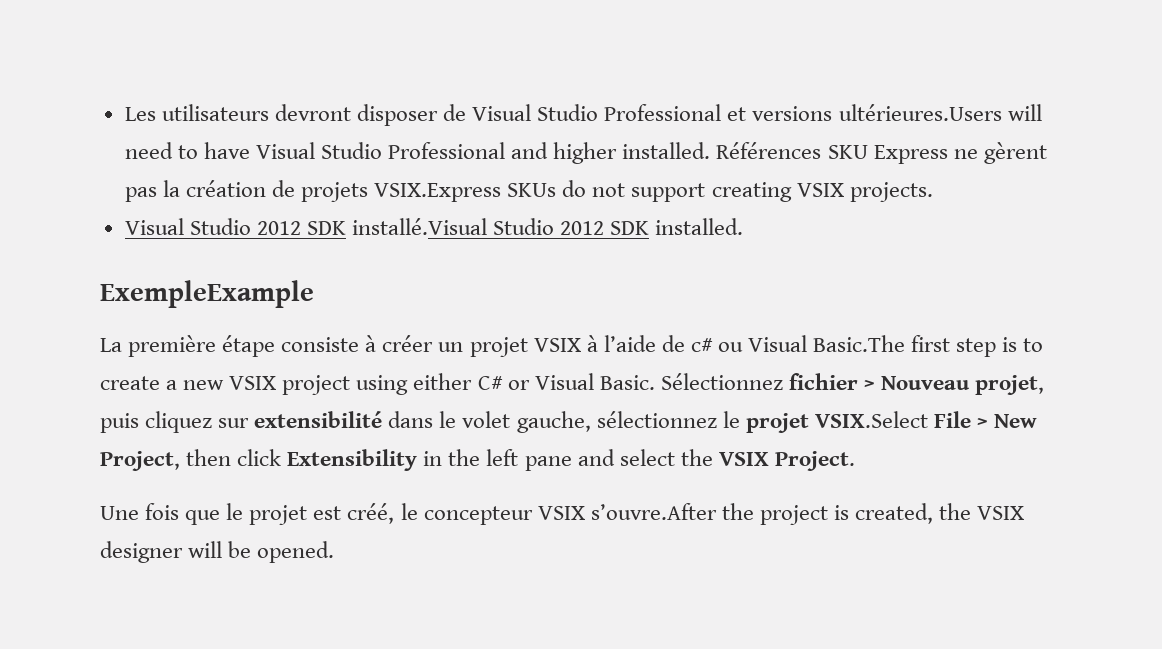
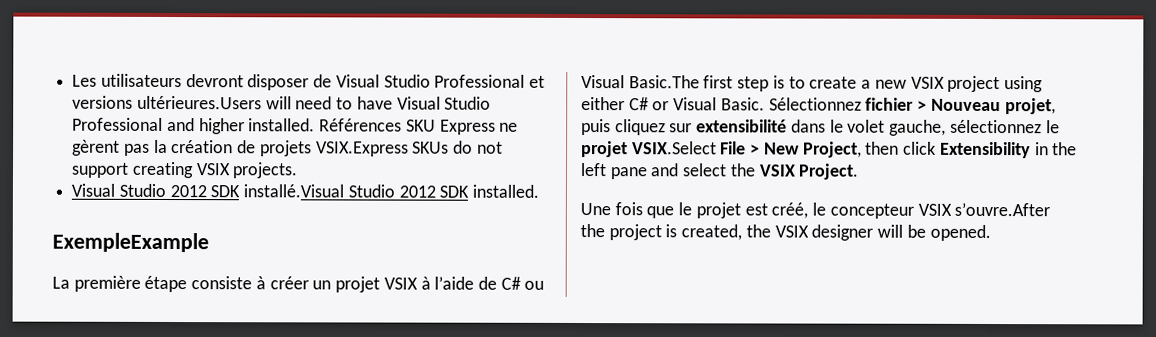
[690,338,713,352] c# -> [500,276,521,290] C#

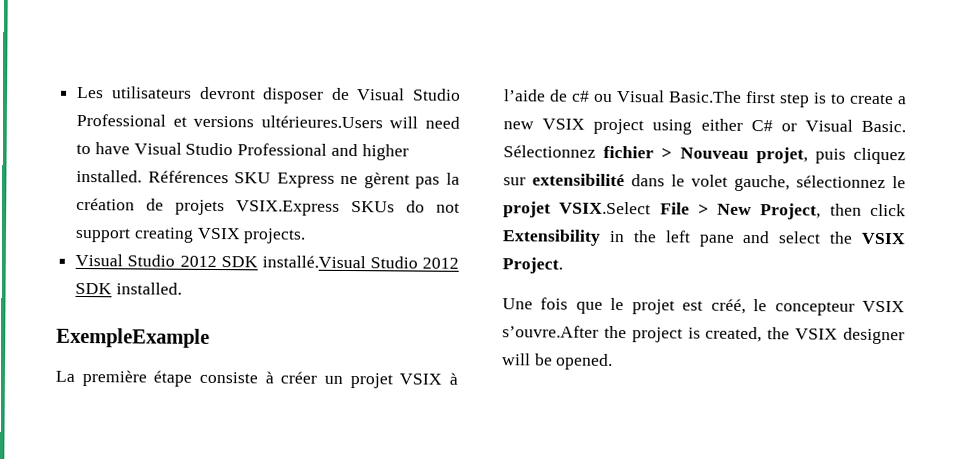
[500,276,521,290] C# -> [571,90,590,102] c#

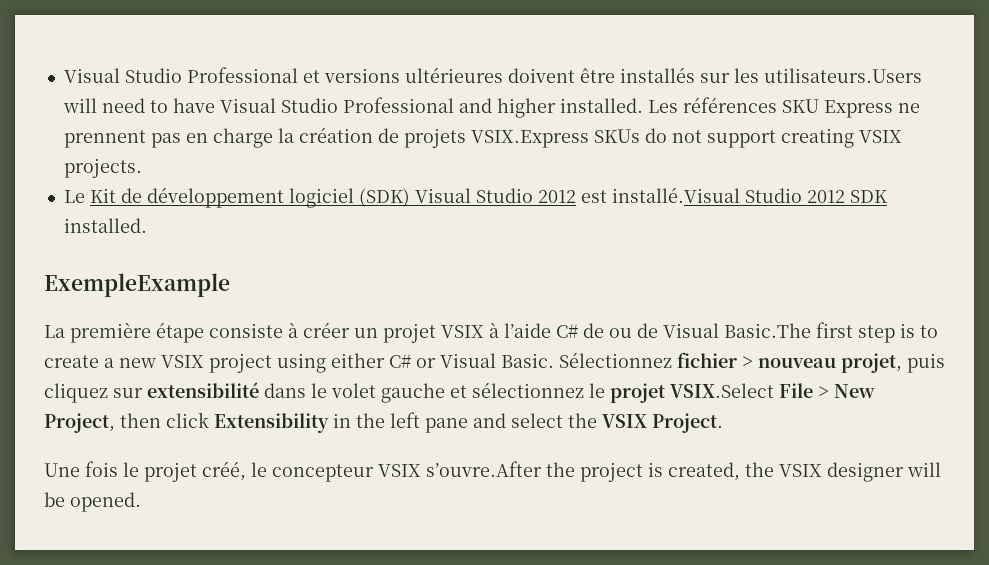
[77,86,350,104] Les utilisateurs devront disposer de -> (63, 75) none
[260,115,383,129] ultérieures.Users -> [404,67,922,83] ultérieures doivent être installés sur les utilisateurs.Users
[147,170,229,184] Références -> [647,97,777,113] Les références
[363,172,441,189] gèrent pas -> [63,128,273,148] prennent pas en charge
(307, 236) none -> [63,187,410,208] Le Kit de développement logiciel (SDK)
[220,256,258,268] SDK -> [580,190,607,203] est
[549,89,613,102] de c# ou -> [556,323,658,338] C# de ou de
[679,147,749,160] Nouveau -> [758,357,836,368] nouveau
[734,174,790,192] gauche, -> [381,383,467,403] gauche et
[575,297,704,315] que le projet est -> [123,462,197,482] le projet

